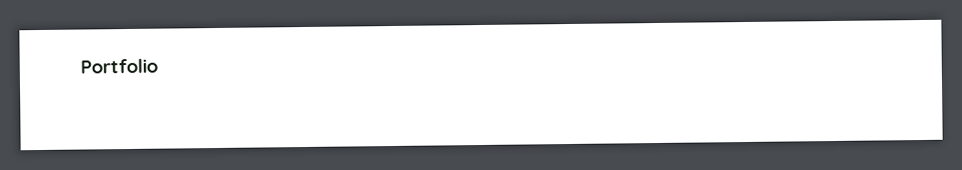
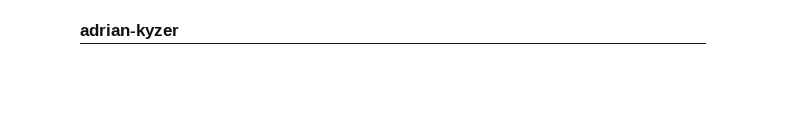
[80,58,158,74] Portfolio -> [80,24,179,39] adrian-kyzer

